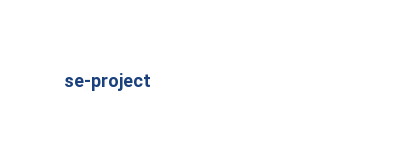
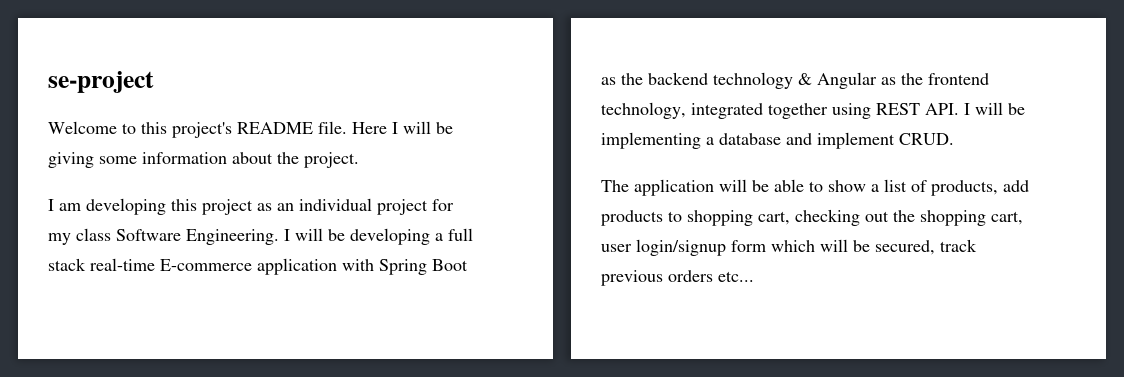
(151, 82) none -> [48,121,453,138] [48,152,359,168] [48,198,454,215] [48,228,473,245] [48,258,468,275] [601,72,989,89] [601,102,1025,119] [601,132,954,149] [601,179,1029,196] [601,209,1023,226] [601,239,977,256] [601,270,754,286] // Welcome to this project's README file. Here I will be giving some information about the project. // I am developing this project as an individual project for my class Software Engineering. I will be developing a full stack real-time E-commerce application with Spring Boot as the backend technology & Angular as the frontend technology, integrated together using REST API. I will be implementing a database and implement CRUD. // The application will be able to show a list of products, add products to shopping cart, checking out the shopping cart, user login/signup form which will be secured, track previous orders etc...

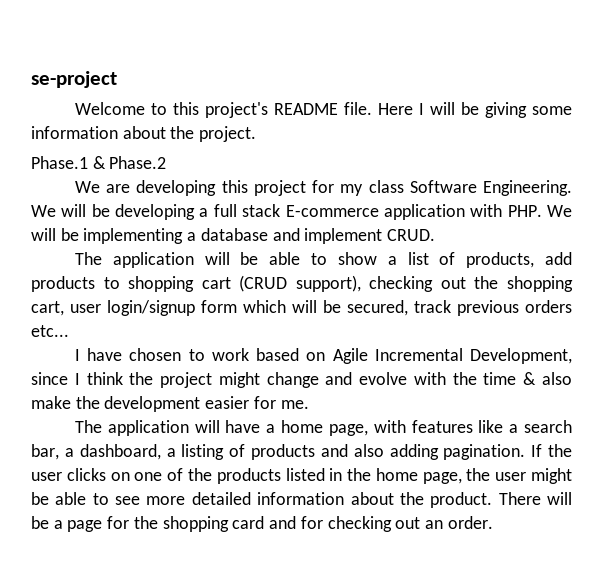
[48,198,372,215] I am developing this project as an individual -> [31,156,167,169] [74,180,248,196] Phase.1 & Phase.2 // We are developing this
[284,229,290,241] I -> [31,205,56,217] We
[90,258,155,271] real-time -> (281, 210) none
[379,259,468,275] [601,72,989,89] [601,102,970,119] Spring Boot as the backend technology & Angular as the frontend technology, integrated together using REST API. I -> [507,205,572,217] PHP. We
[758,211,790,225] cart, -> [201,275,361,292] cart (CRUD support),
(754, 276) none -> [74,348,572,364] [31,372,572,388] [31,396,309,412] [74,420,572,436] [31,444,572,460] [31,468,572,484] [31,492,572,508] [31,516,493,532] // I have chosen to work based on Agile Incremental Development, since I think the project might change and evolve with the time & also make the development easier for me. // The application will have a home page, with features like a search bar, a dashboard, a listing of products and also adding pagination. If the user clicks on one of the products listed in the home page, the user might be able to see more detailed information about the product. There will be a page for the shopping card and for checking out an order.

